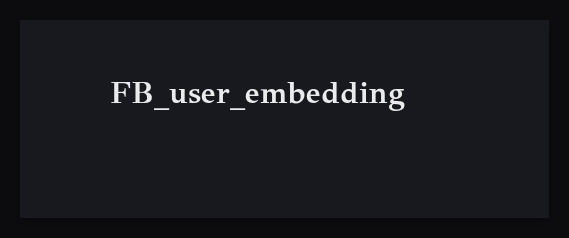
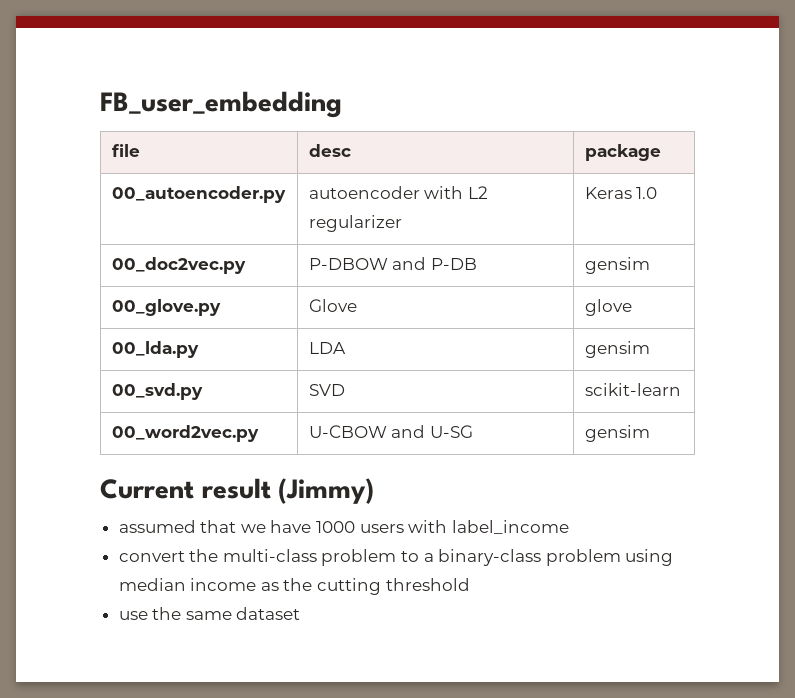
(405, 96) none -> [111,144,140,157] [308,144,351,157] [584,144,661,161] [111,186,286,203] [308,186,489,199] [308,215,402,232] [584,187,658,199] [111,257,246,274] [308,257,478,270] [584,257,650,274] [111,299,221,316] [308,299,357,312] [584,299,632,316] [111,341,199,358] [308,342,346,354] [584,341,650,358] [111,383,203,400] [308,384,345,396] [584,383,681,396] [111,425,259,442] [308,425,474,438] [584,425,650,442] [100,478,375,504] [118,520,569,534] [118,549,674,566] [118,578,470,595] [118,607,301,620] // file | desc | package // 00_autoencoder.py | autoencoder with L2 regularizer | Keras 1.0 // 00_doc2vec.py | P-DBOW and P-DB | gensim // 00_glove.py | Glove | glove // 00_lda.py | LDA | gensim // 00_svd.py | SVD | scikit-learn // 00_word2vec.py | U-CBOW and U-SG | gensim // Current result (Jimmy) // assumed that we have 1000 users with label_income // convert the multi-class problem to a binary-class problem using median income as the cutting threshold // use the same dataset

